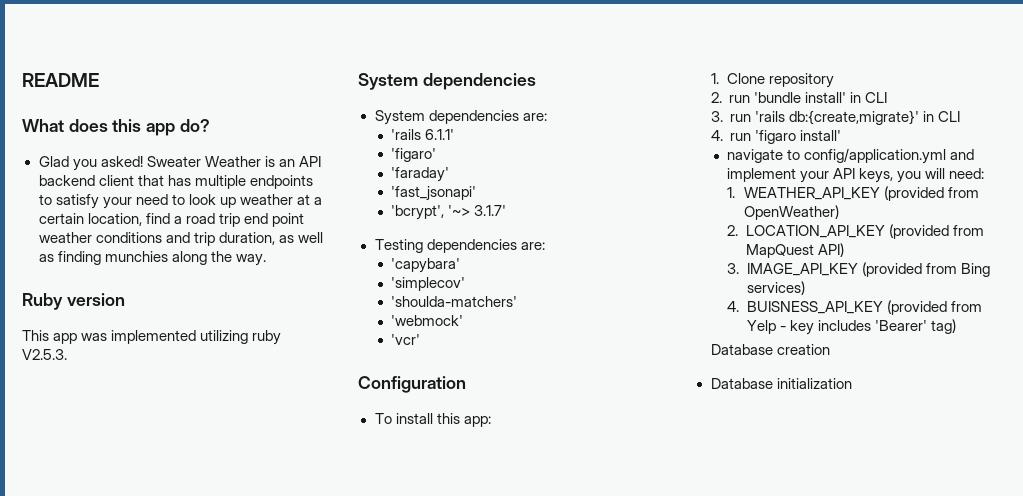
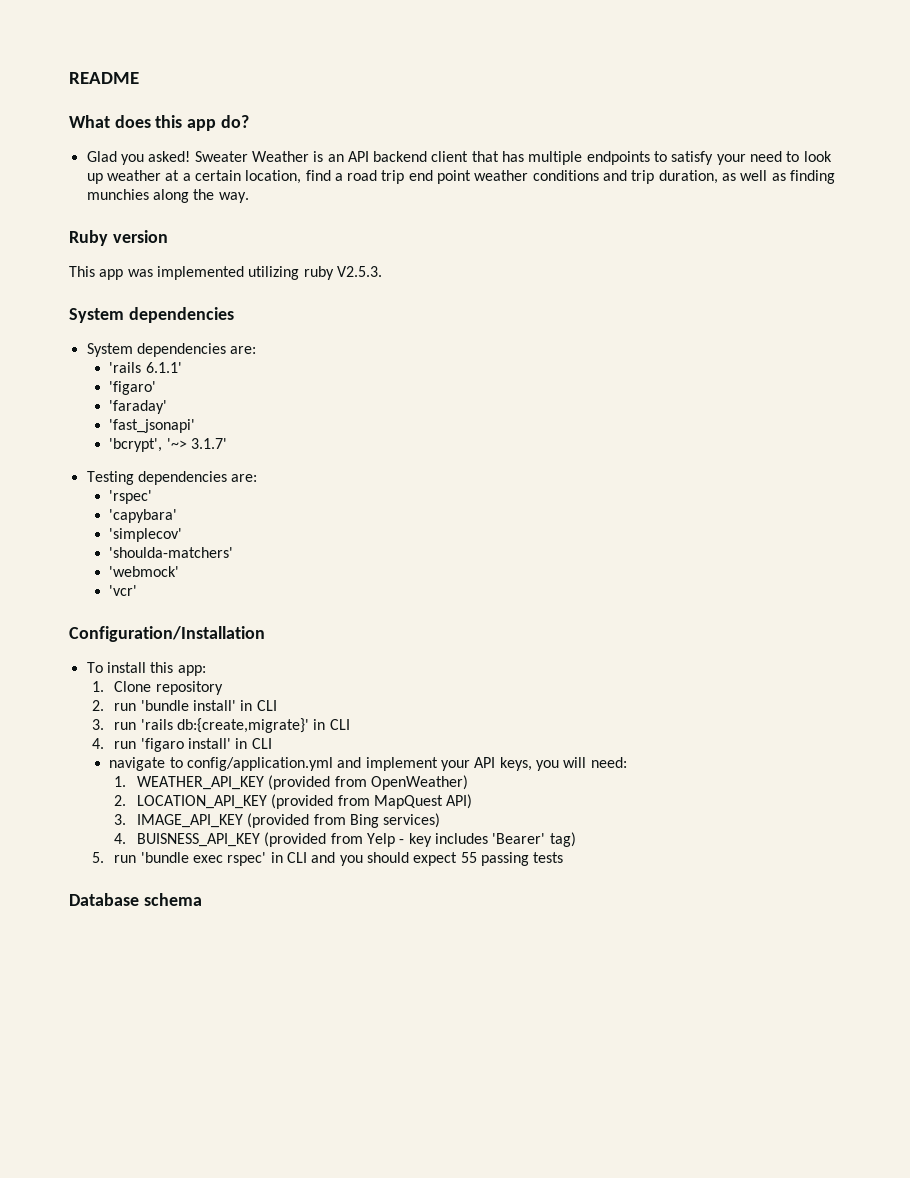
(545, 246) none -> [109,490,153,504] // 'rspec'
[358,376,466,393] Configuration -> [69,626,265,642] Configuration/Installation
(842, 135) none -> [235,738,272,749] in CLI
[710,344,830,355] [710,378,852,389] Database creation // Database initialization -> [91,852,564,866] [69,893,202,906] 5. run 'bundle exec rspec' in CLI and you should expect 55 passing tests // Database schema

